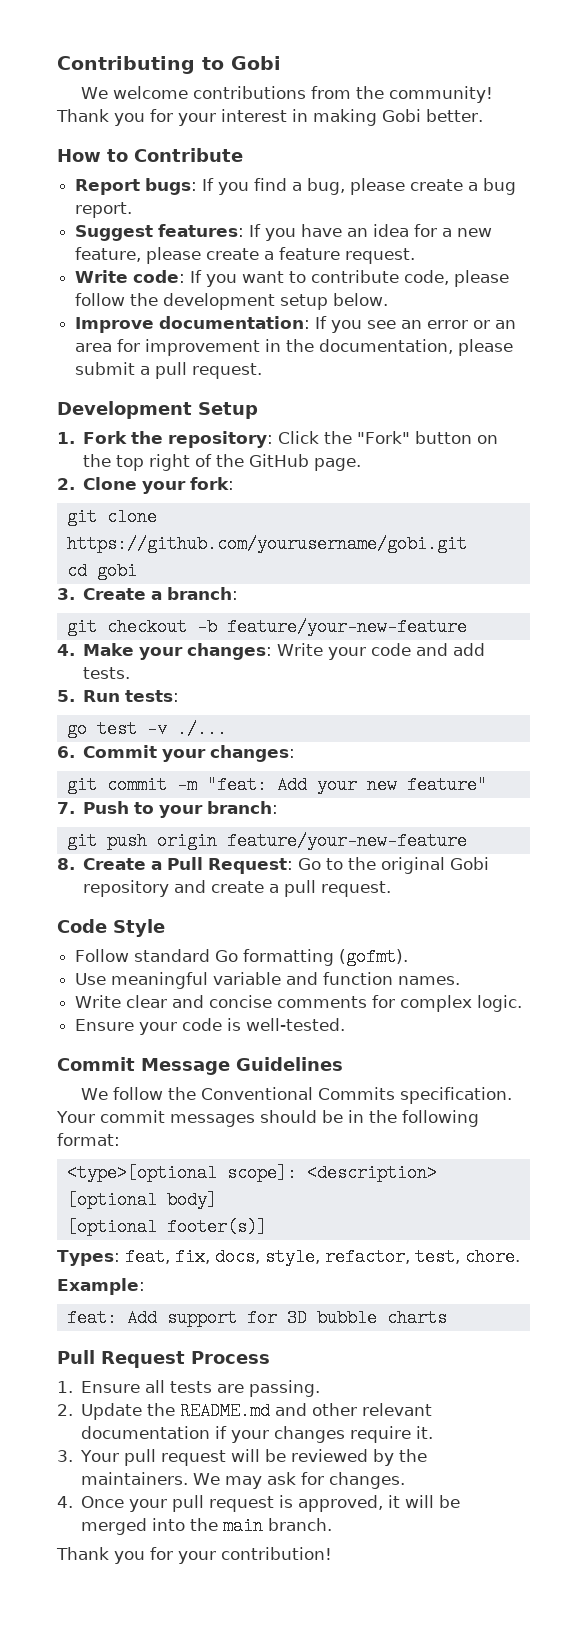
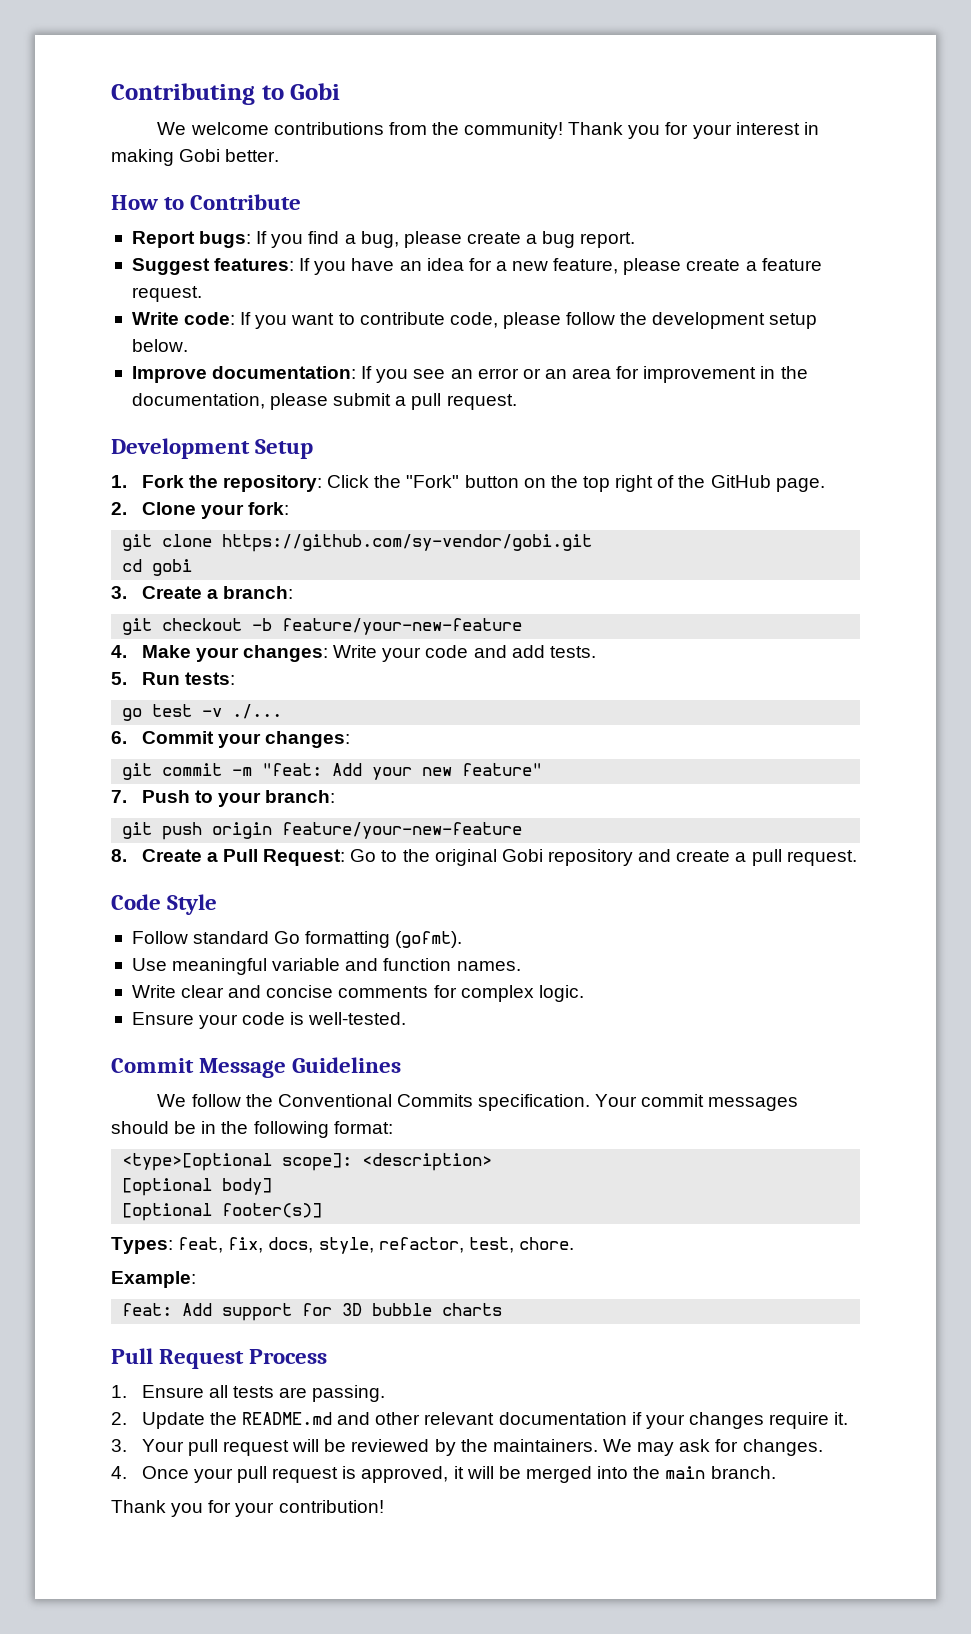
[66,535,467,553] https://github.com/yourusername/gobi.git -> [222,534,593,552] https://github.com/sy-vendor/gobi.git

